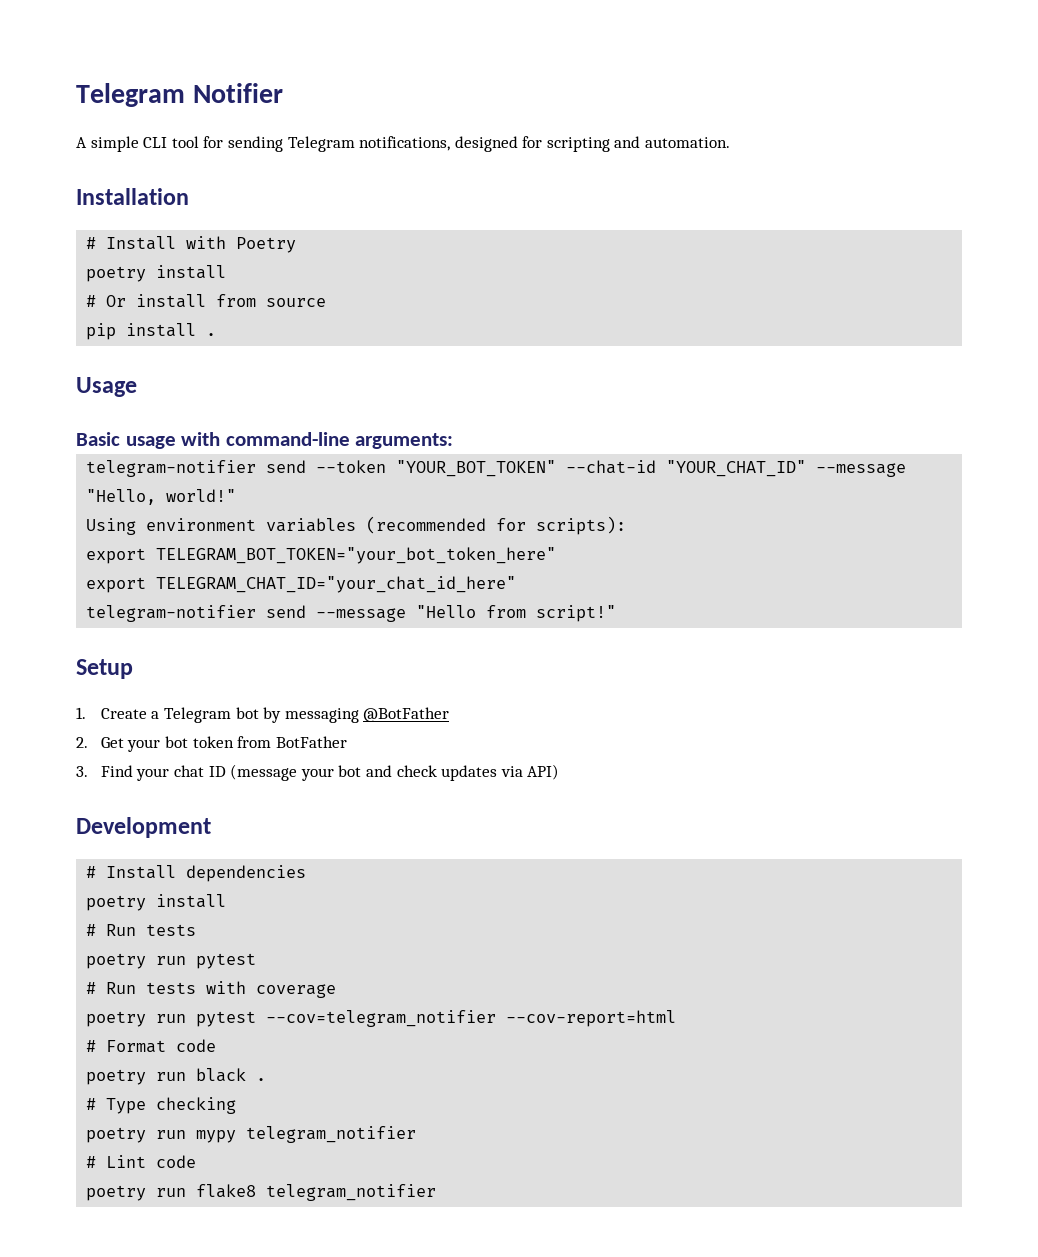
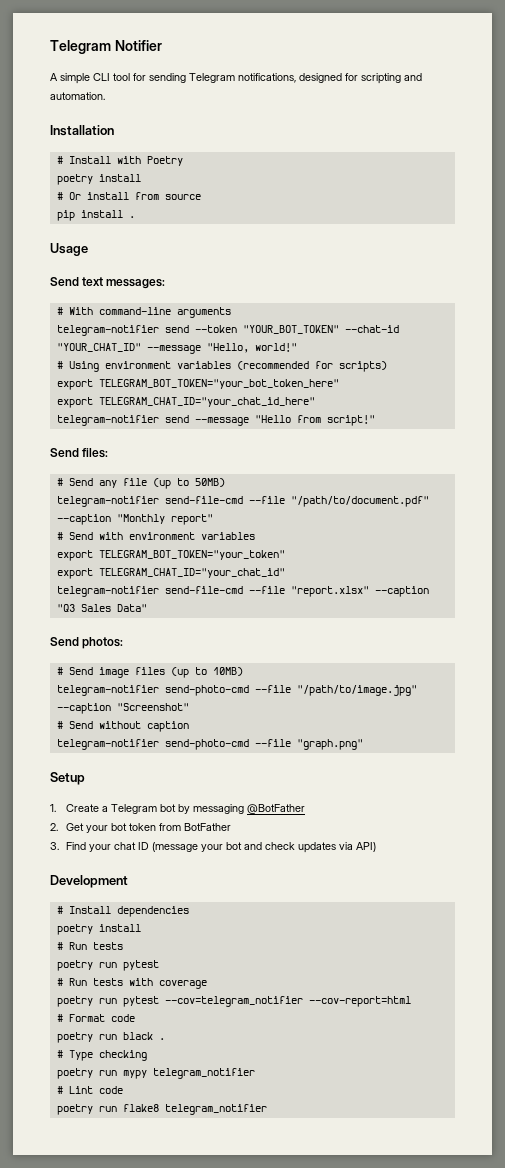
[76,432,454,449] Basic usage with command-line arguments: -> [50,277,166,289] [56,307,231,318] Send text messages: // # With command-line arguments
(237, 495) none -> [56,361,63,369] #
[536,516,627,535] scripts): -> [338,361,387,372] scripts)
(617, 613) none -> [50,448,109,458] [56,478,225,489] [56,496,429,507] [56,514,213,525] [56,532,255,540] [56,550,285,561] [56,568,285,579] [56,586,429,597] [56,604,147,612] [50,637,124,649] [56,667,243,678] [56,685,417,696] [56,703,189,714] [56,721,189,732] [56,739,363,750] // Send files: // # Send any file (up to 50MB) // telegram-notifier send-file-cmd --file "/path/to/document.pdf" --caption "Monthly report" // # Send with environment variables // export TELEGRAM_BOT_TOKEN="your_token" // export TELEGRAM_CHAT_ID="your_chat_id" // telegram-notifier send-file-cmd --file "report.xlsx" --caption "Q3 Sales Data" // Send photos: // # Send image files (up to 10MB) // telegram-notifier send-photo-cmd --file "/path/to/image.jpg" --caption "Screenshot" // # Send without caption // telegram-notifier send-photo-cmd --file "graph.png"

